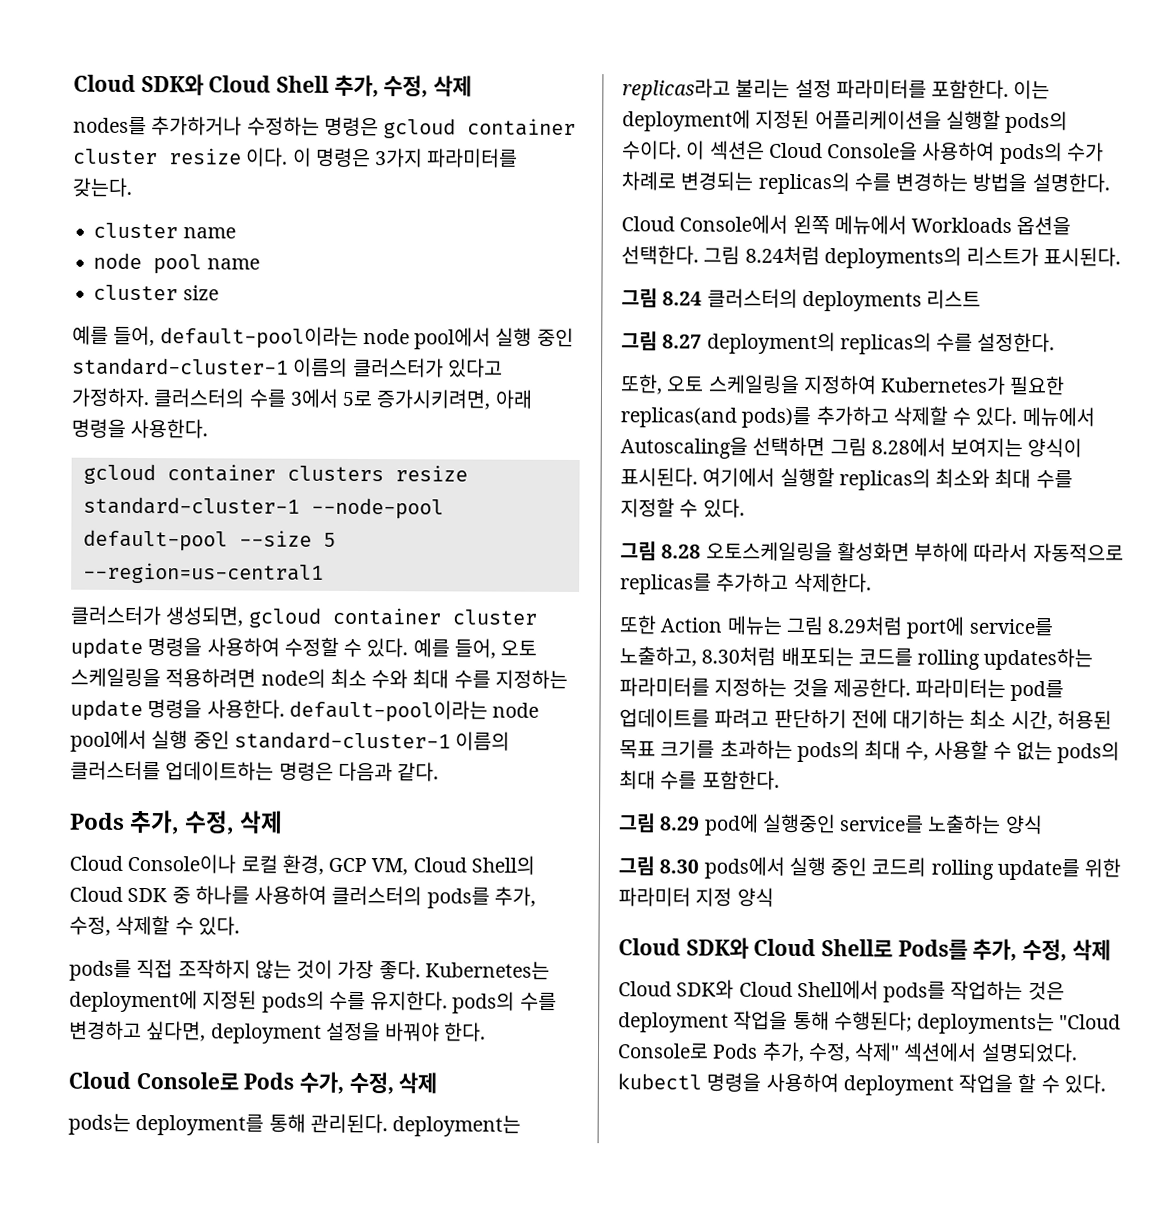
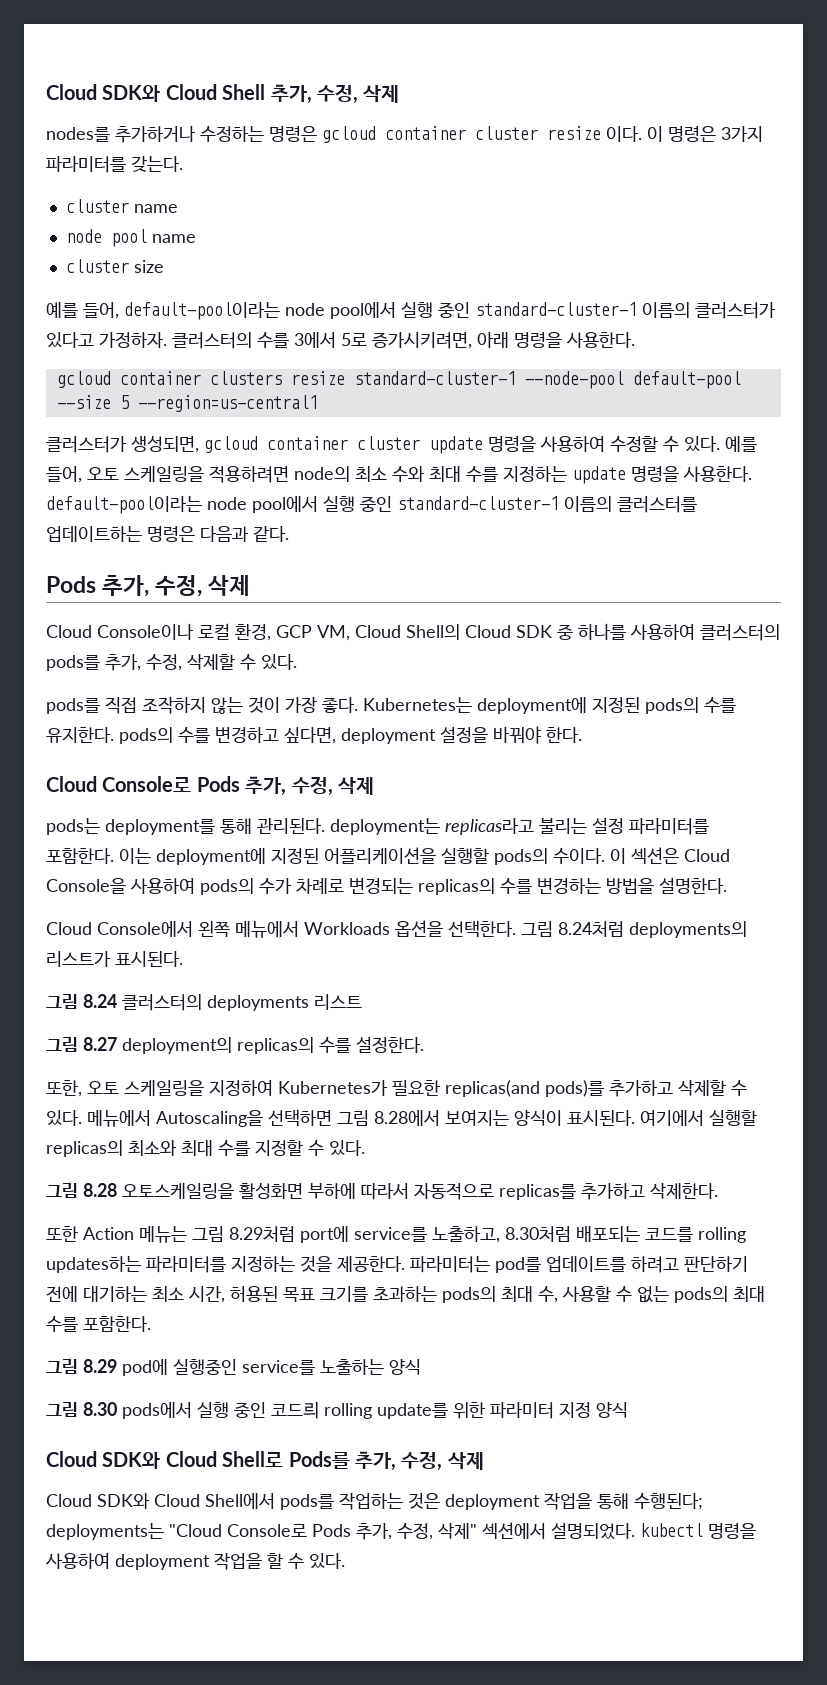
[299,1071,345,1094] 수가, -> [245,776,287,796] 추가,
[714,708,770,728] 파려고 -> [631,1256,679,1273] 하려고

